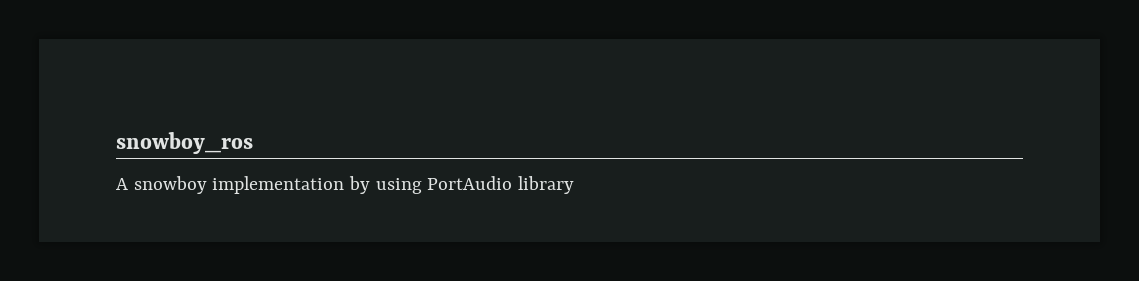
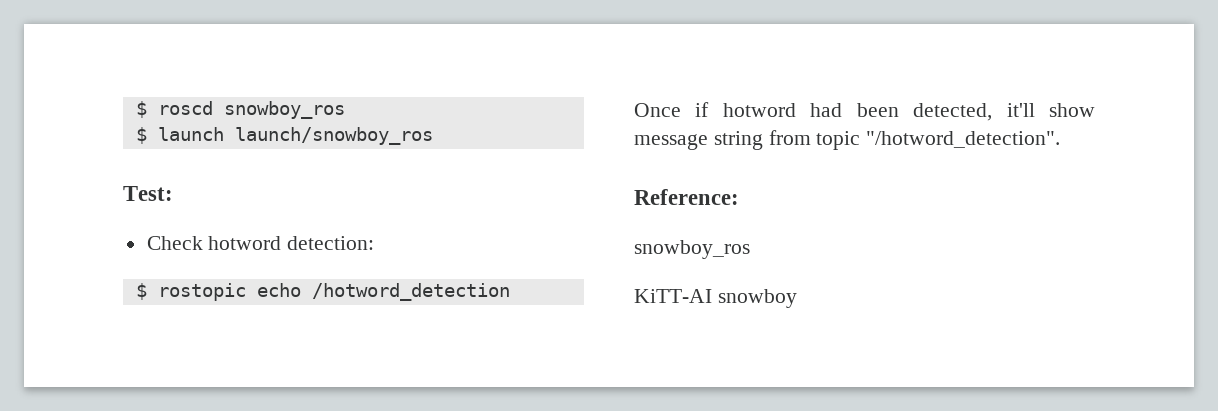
[116,132,253,154] [116,176,575,194] snowboy_ros // A snowboy implementation by using PortAudio library -> [135,101,345,119] [135,127,433,145] [123,186,173,201] [146,236,375,250] [135,283,510,301] [634,102,1095,121] [634,130,1061,150] [634,189,739,205] [634,240,750,259] [634,289,797,308] $ roscd snowboy_ros // $ launch launch/snowboy_ros // Test: // Check hotword detection: // $ rostopic echo /hotword_detection // Once if hotword had been detected, it'll show message string from topic "/hotword_detection". // Reference: // snowboy_ros // KiTT-AI snowboy

